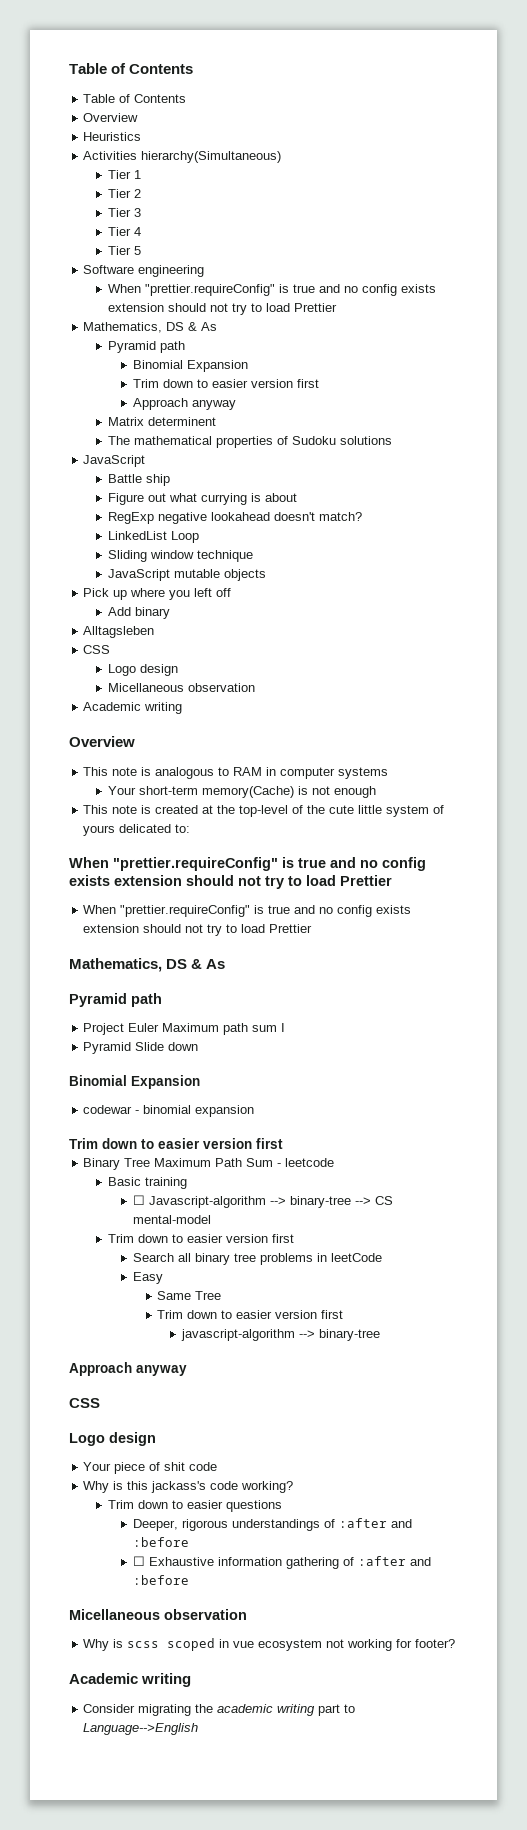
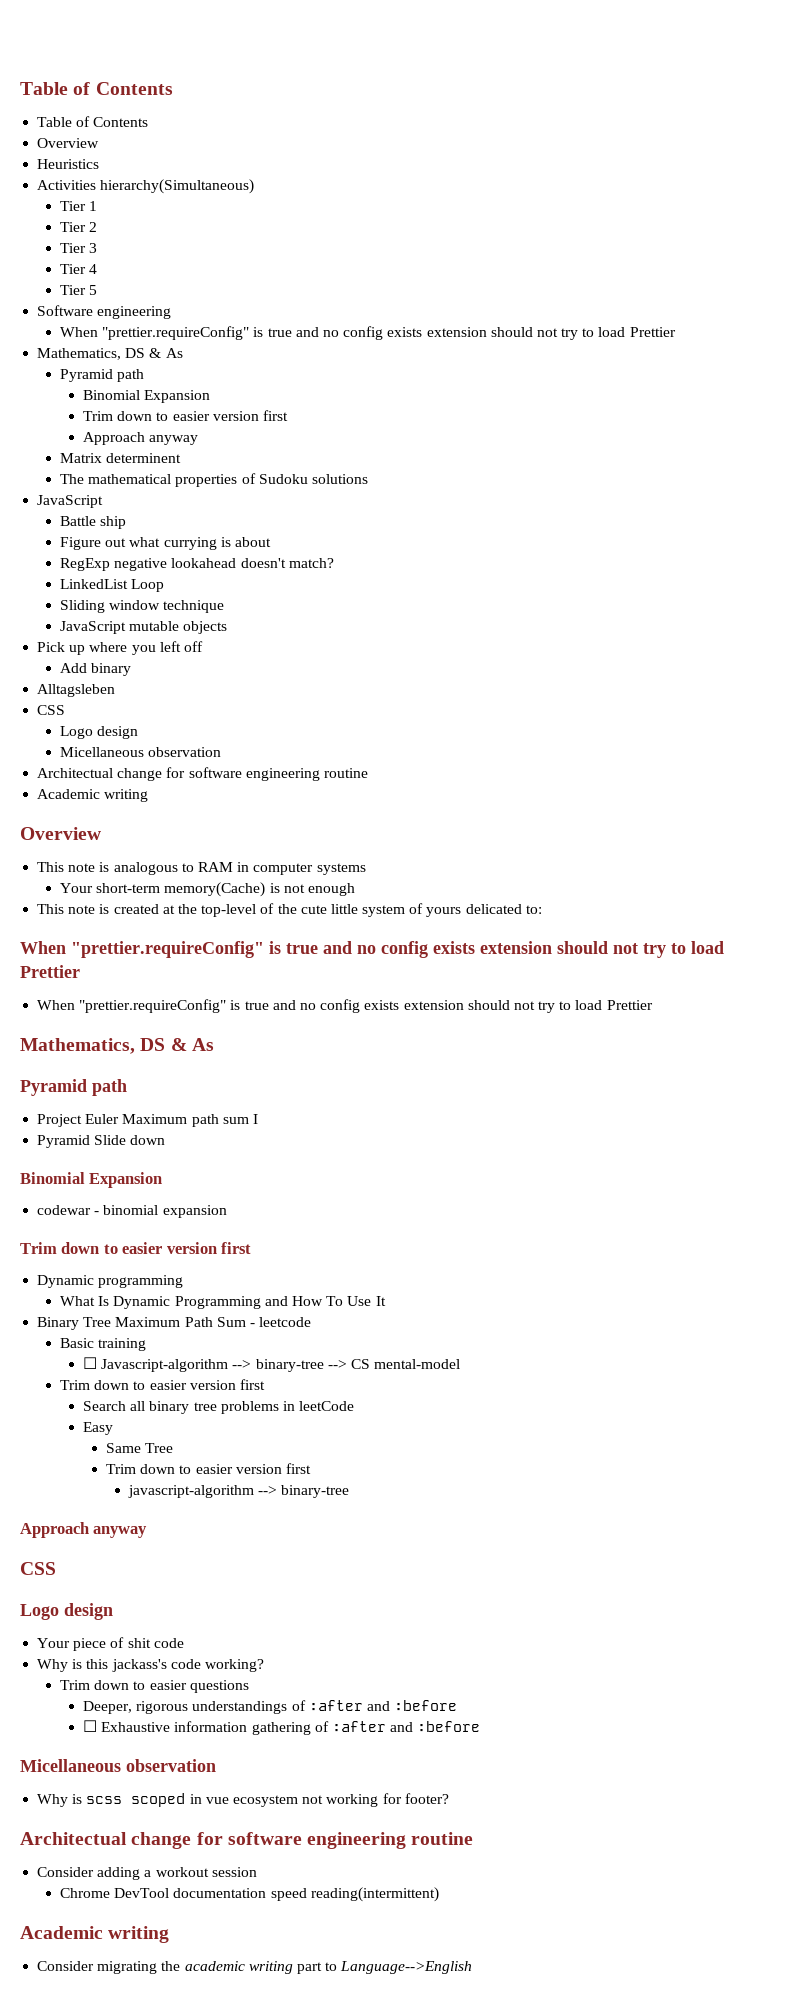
(255, 687) none -> [37,767,368,781] // Architectual change for software engineering routine
(283, 1143) none -> [37,1275,184,1288] [60,1296,386,1309] // Dynamic programming // What Is Dynamic Programming and How To Use It
(456, 1643) none -> [20,1832,474,1849] [37,1867,257,1880] [60,1887,439,1902] // Architectual change for software engineering routine // Consider adding a workout session // Chrome DevTool documentation speed reading(intermittent)

